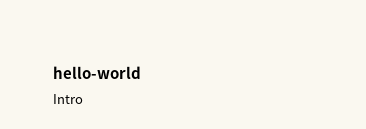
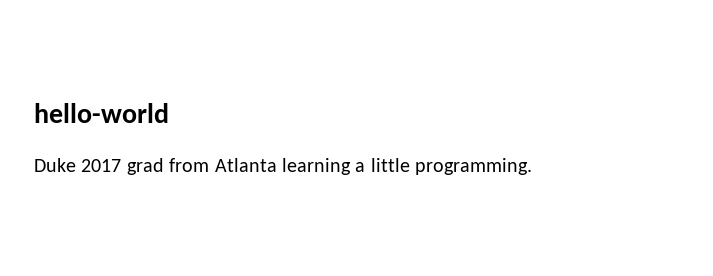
[53,94,83,104] Intro -> [34,158,533,175] Duke 2017 grad from Atlanta learning a little programming.

